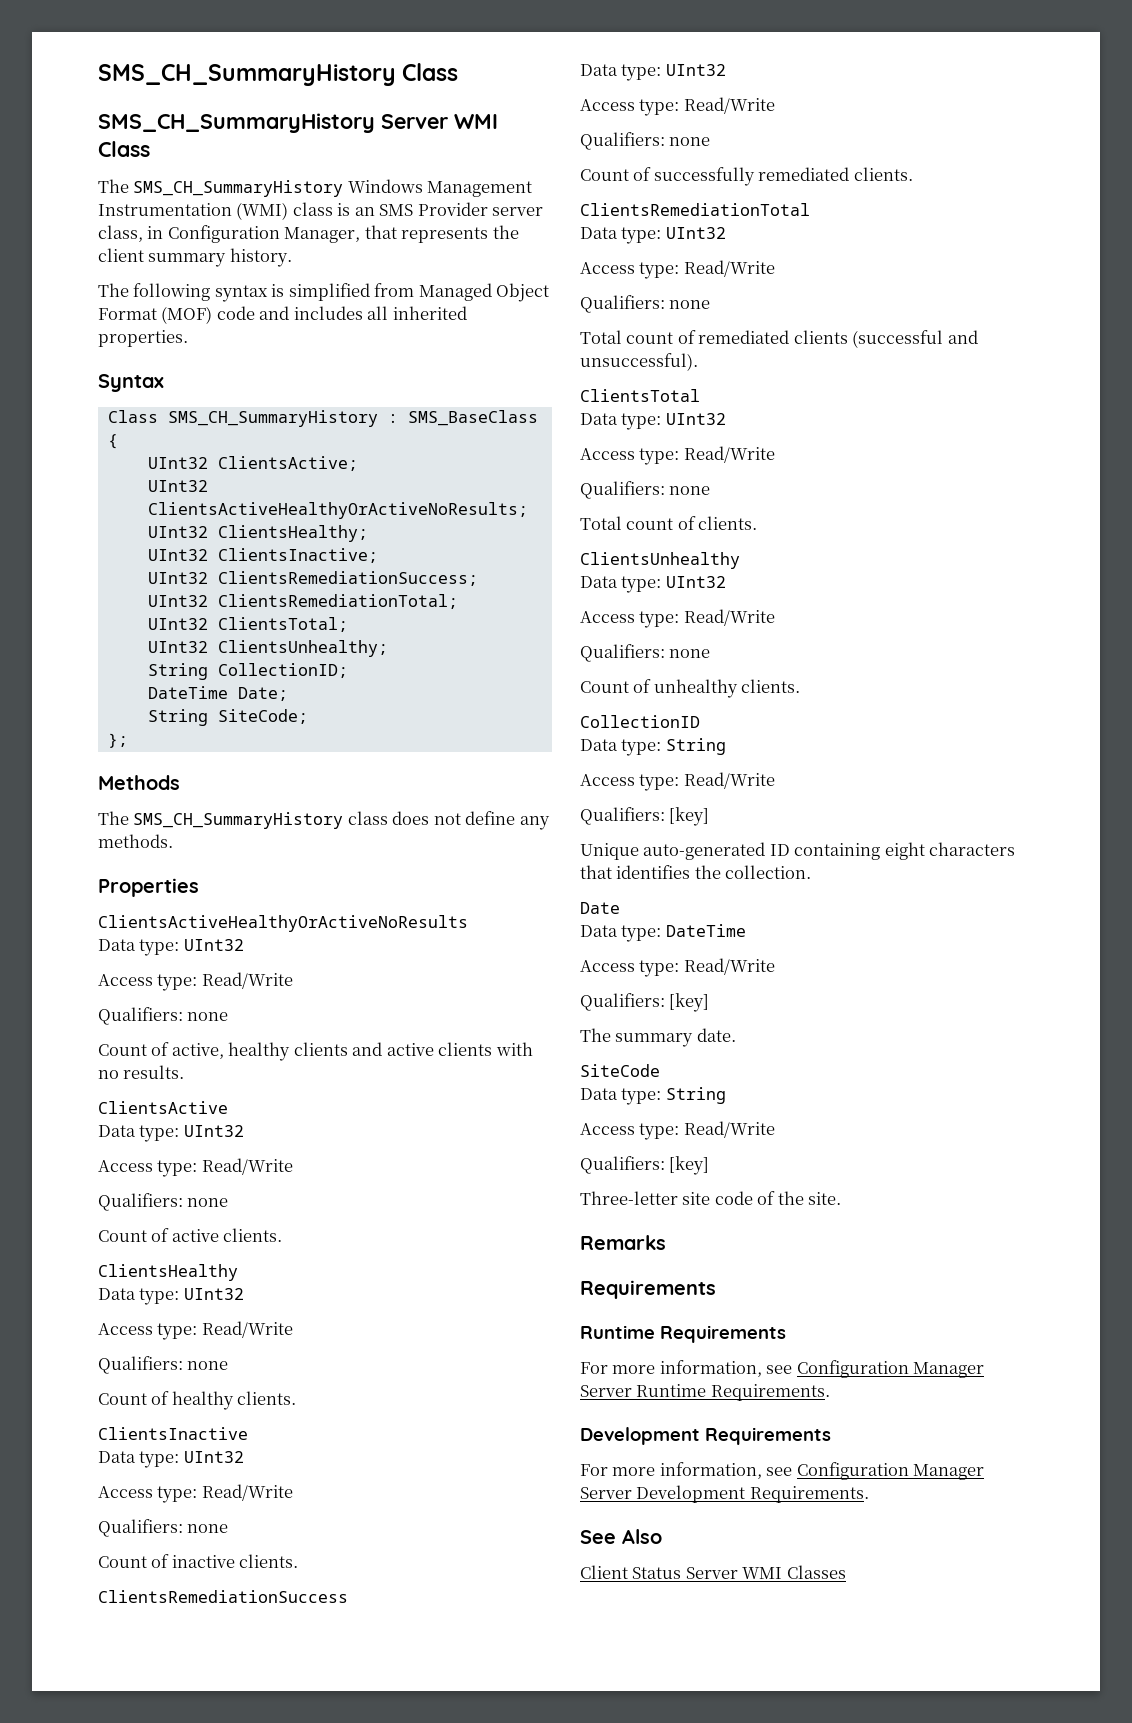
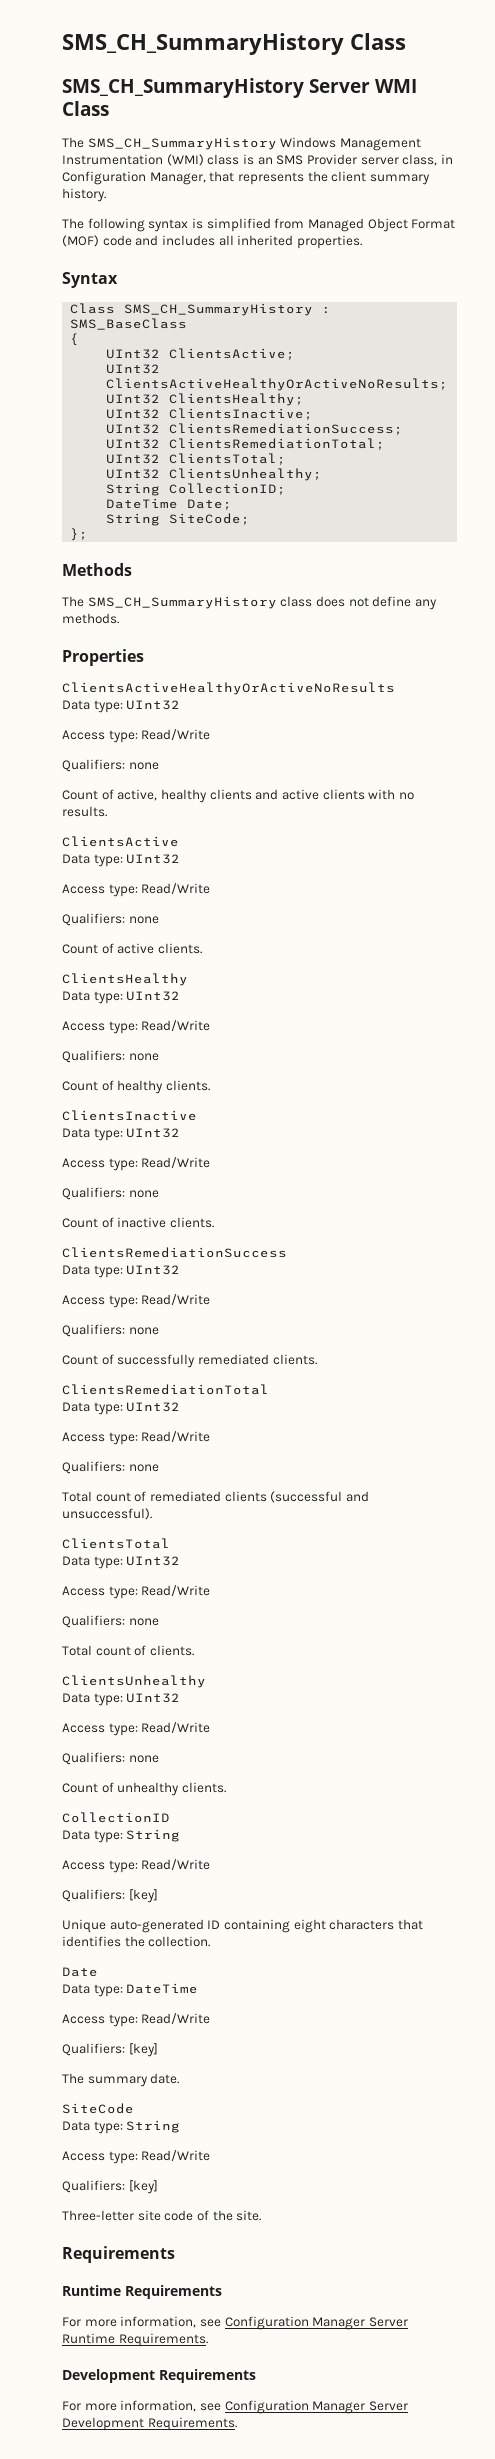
[580,1235,666,1250] // Remarks -> (262, 2215) none
[580,1529,662,1544] [580,1565,846,1579] // See Also // Client Status Server WMI Classes -> (237, 2424) none

